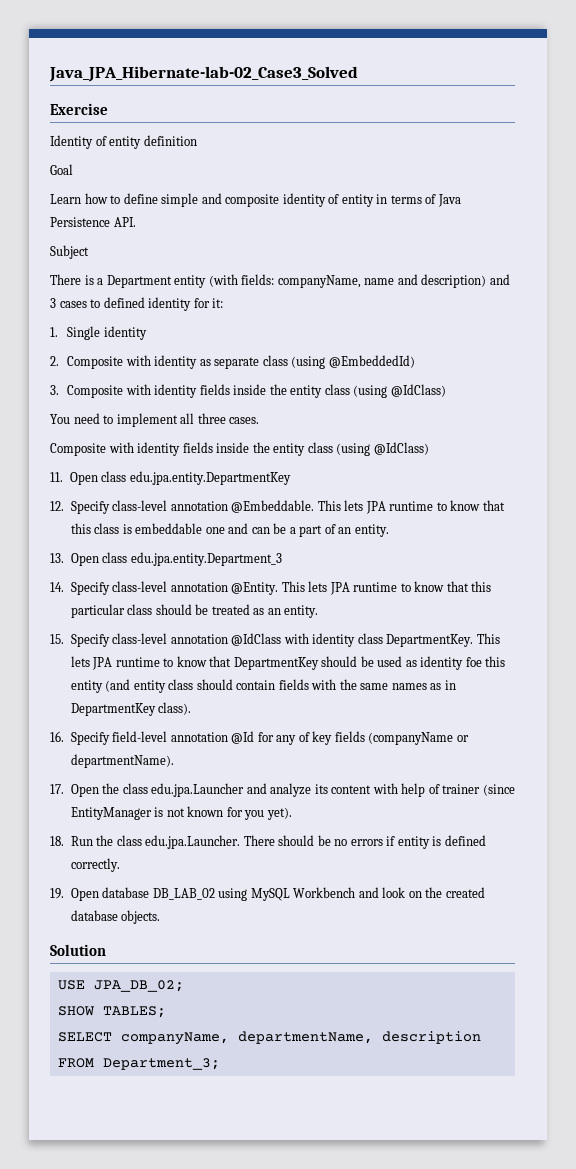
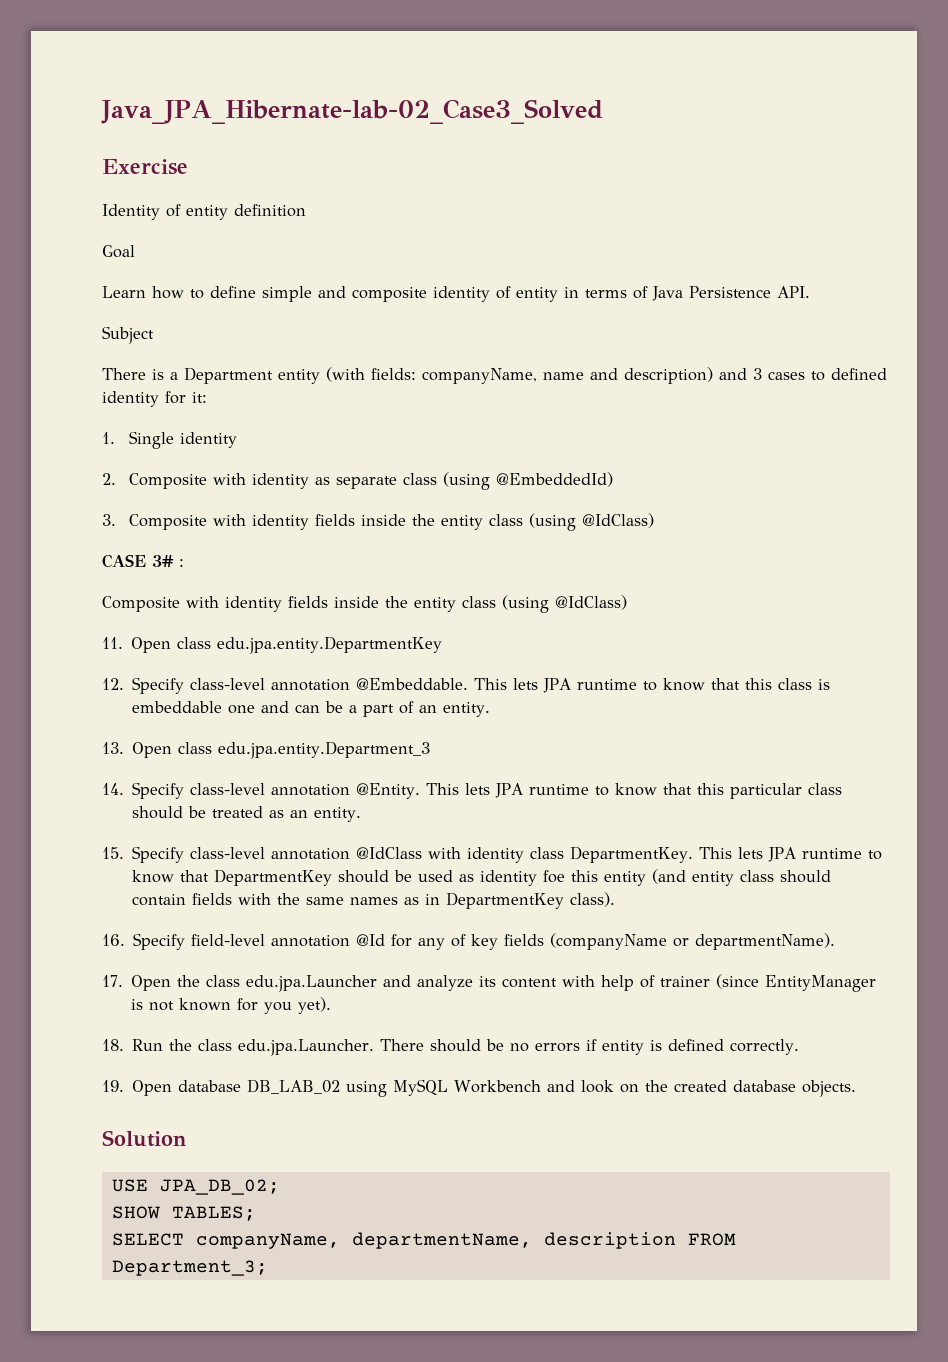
[50,413,260,427] You need to implement all three cases. -> [102,554,184,568] CASE 3# :

